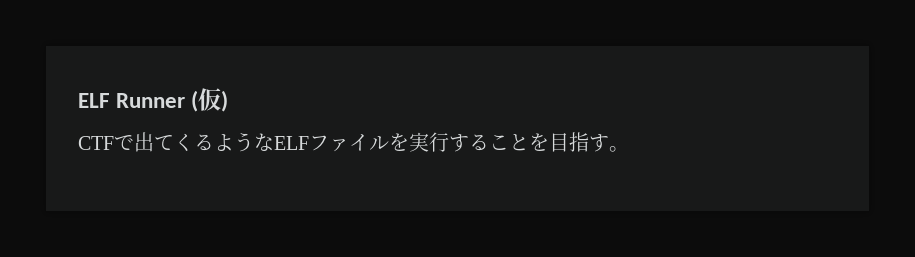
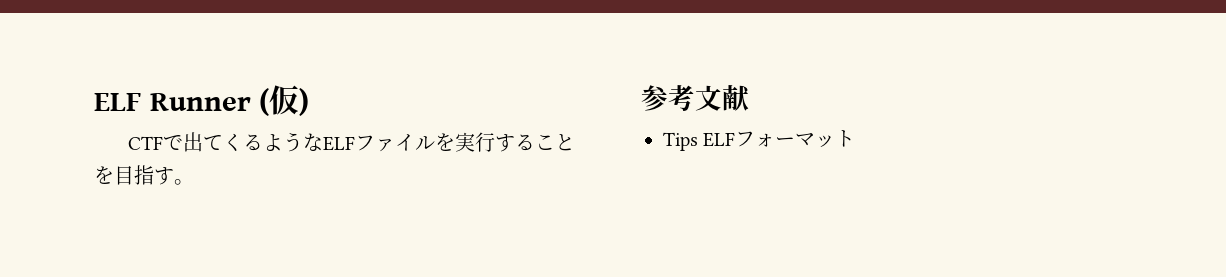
(629, 149) none -> [641,85,750,111] [663,130,856,151] // 参考文献 // Tips ELFフォーマット

